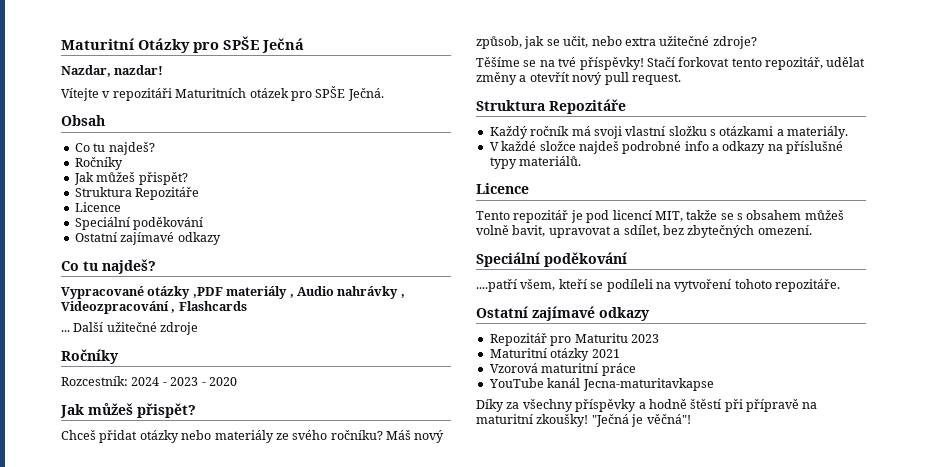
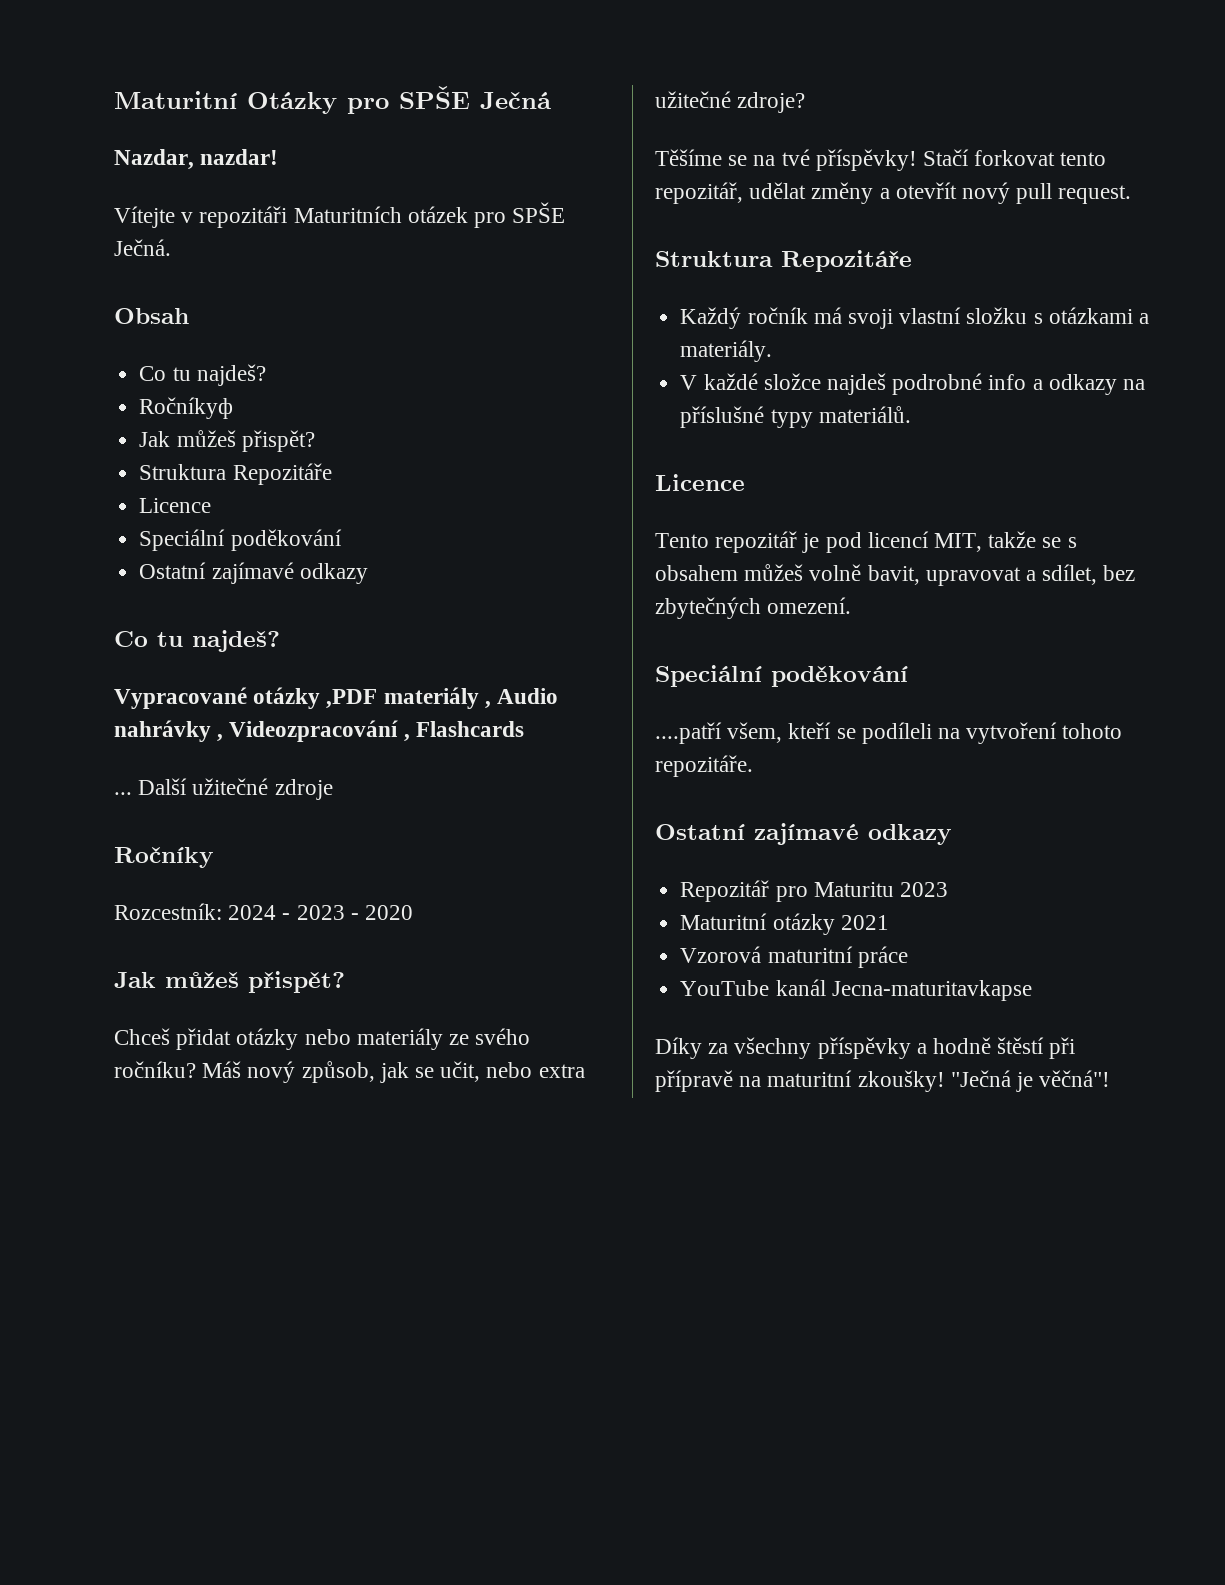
[74,157,123,170] Ročníky -> [139,397,234,419] Ročníkyф

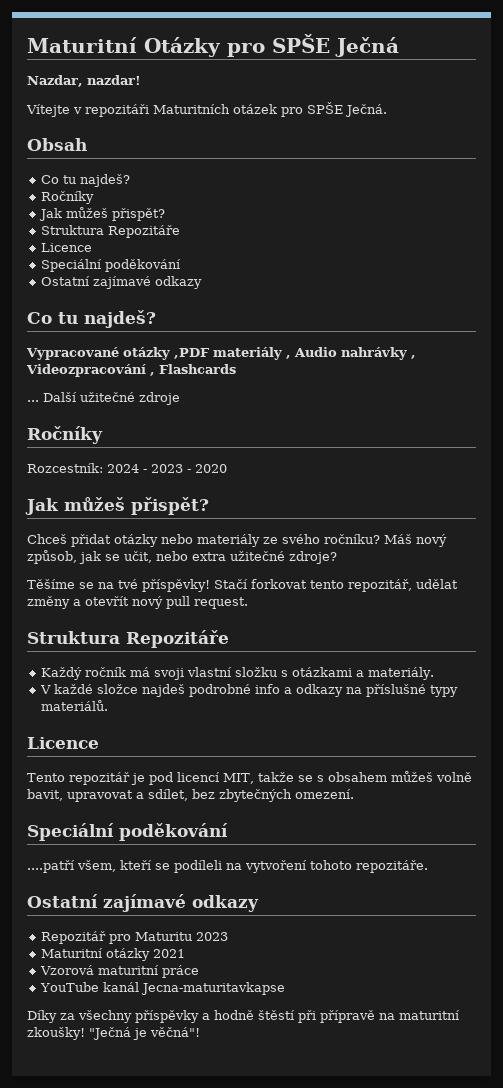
[139,397,234,419] Ročníkyф -> [40,191,94,204] Ročníky

